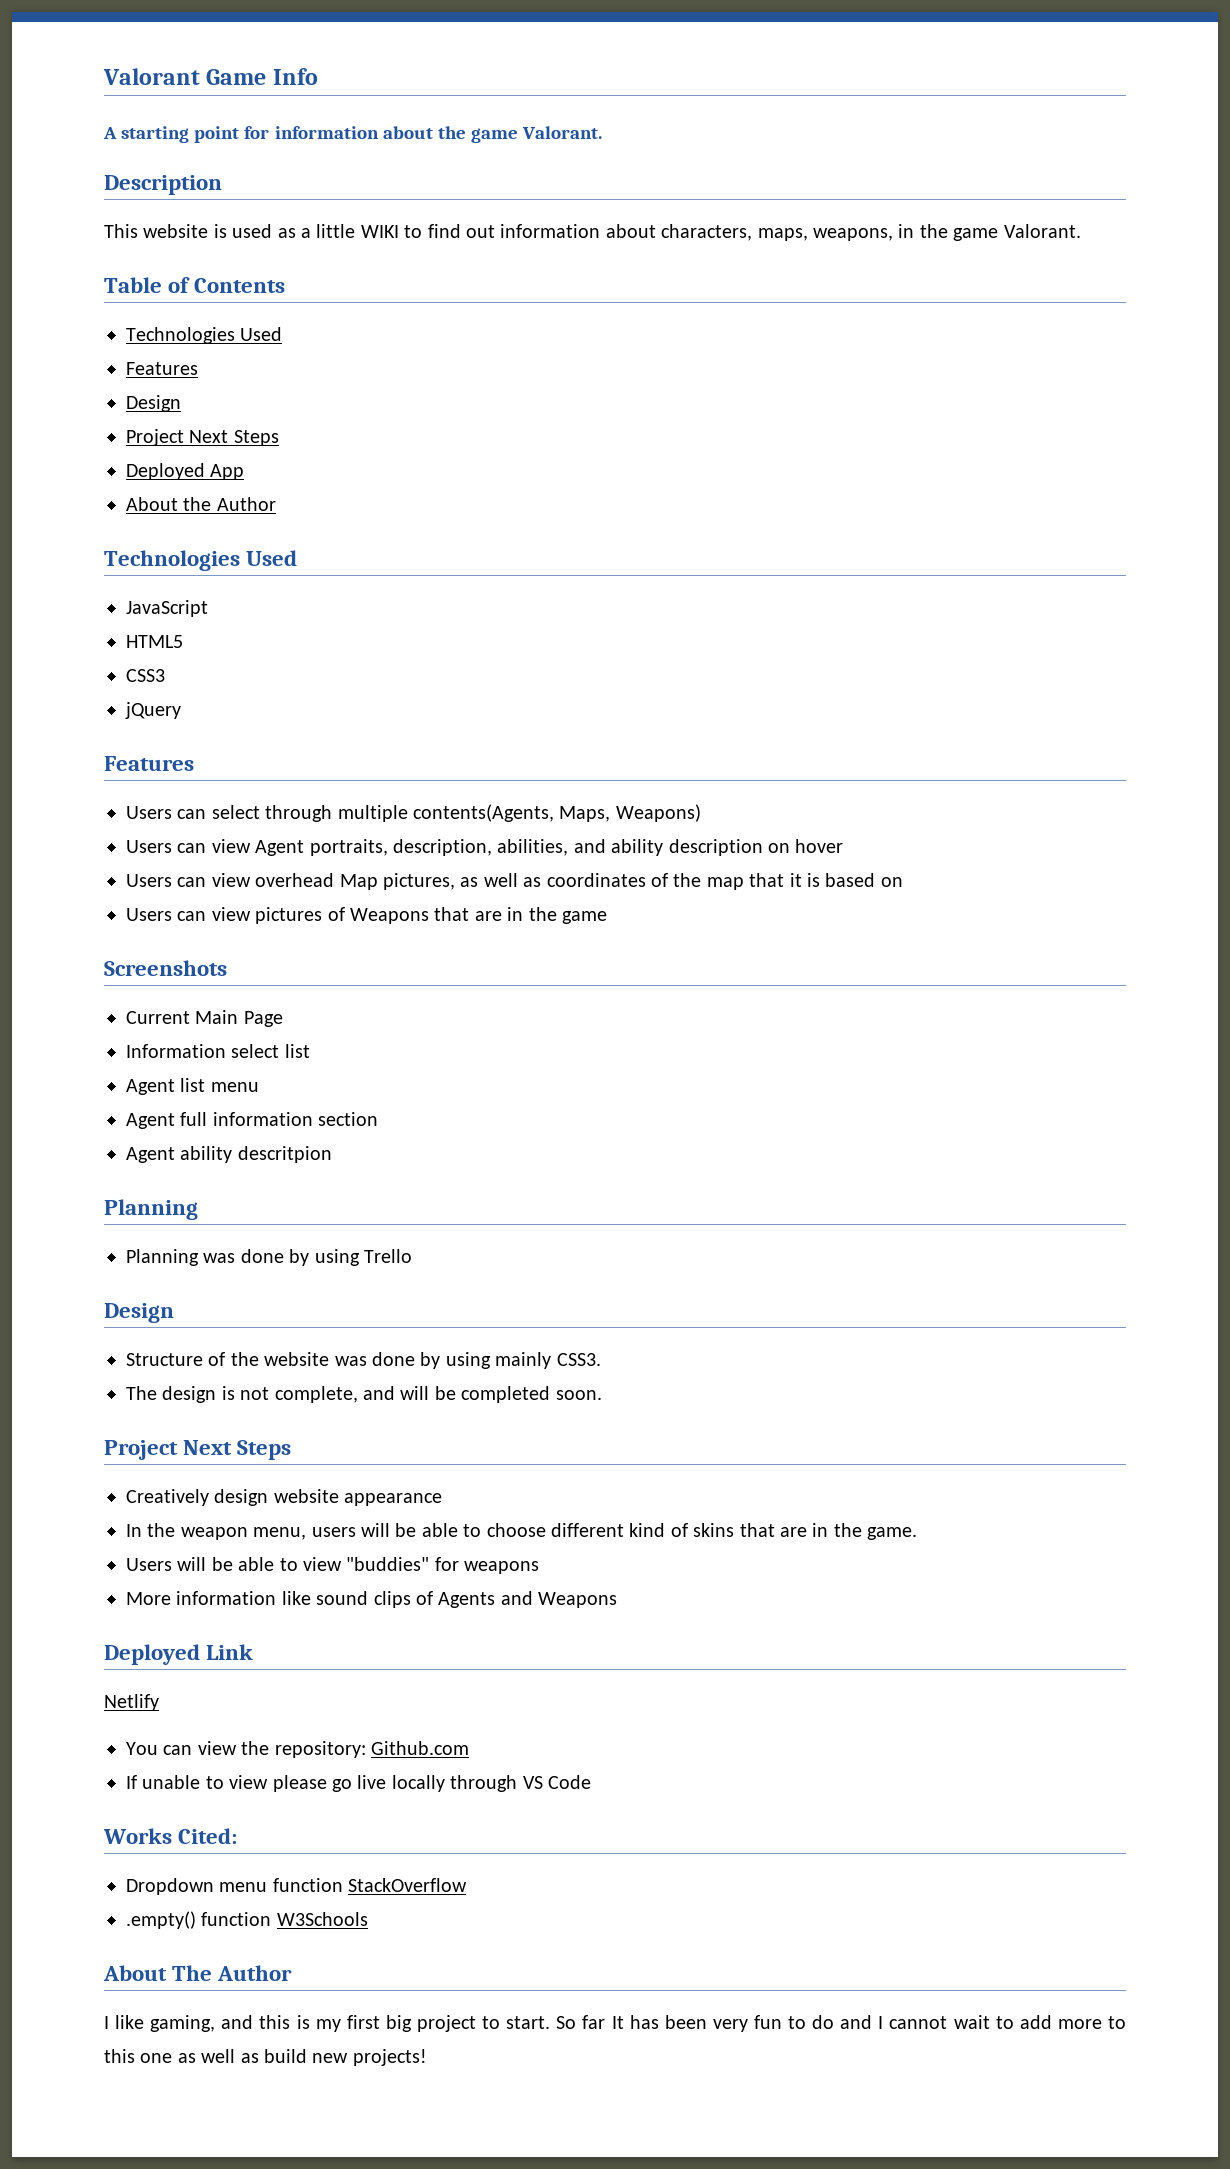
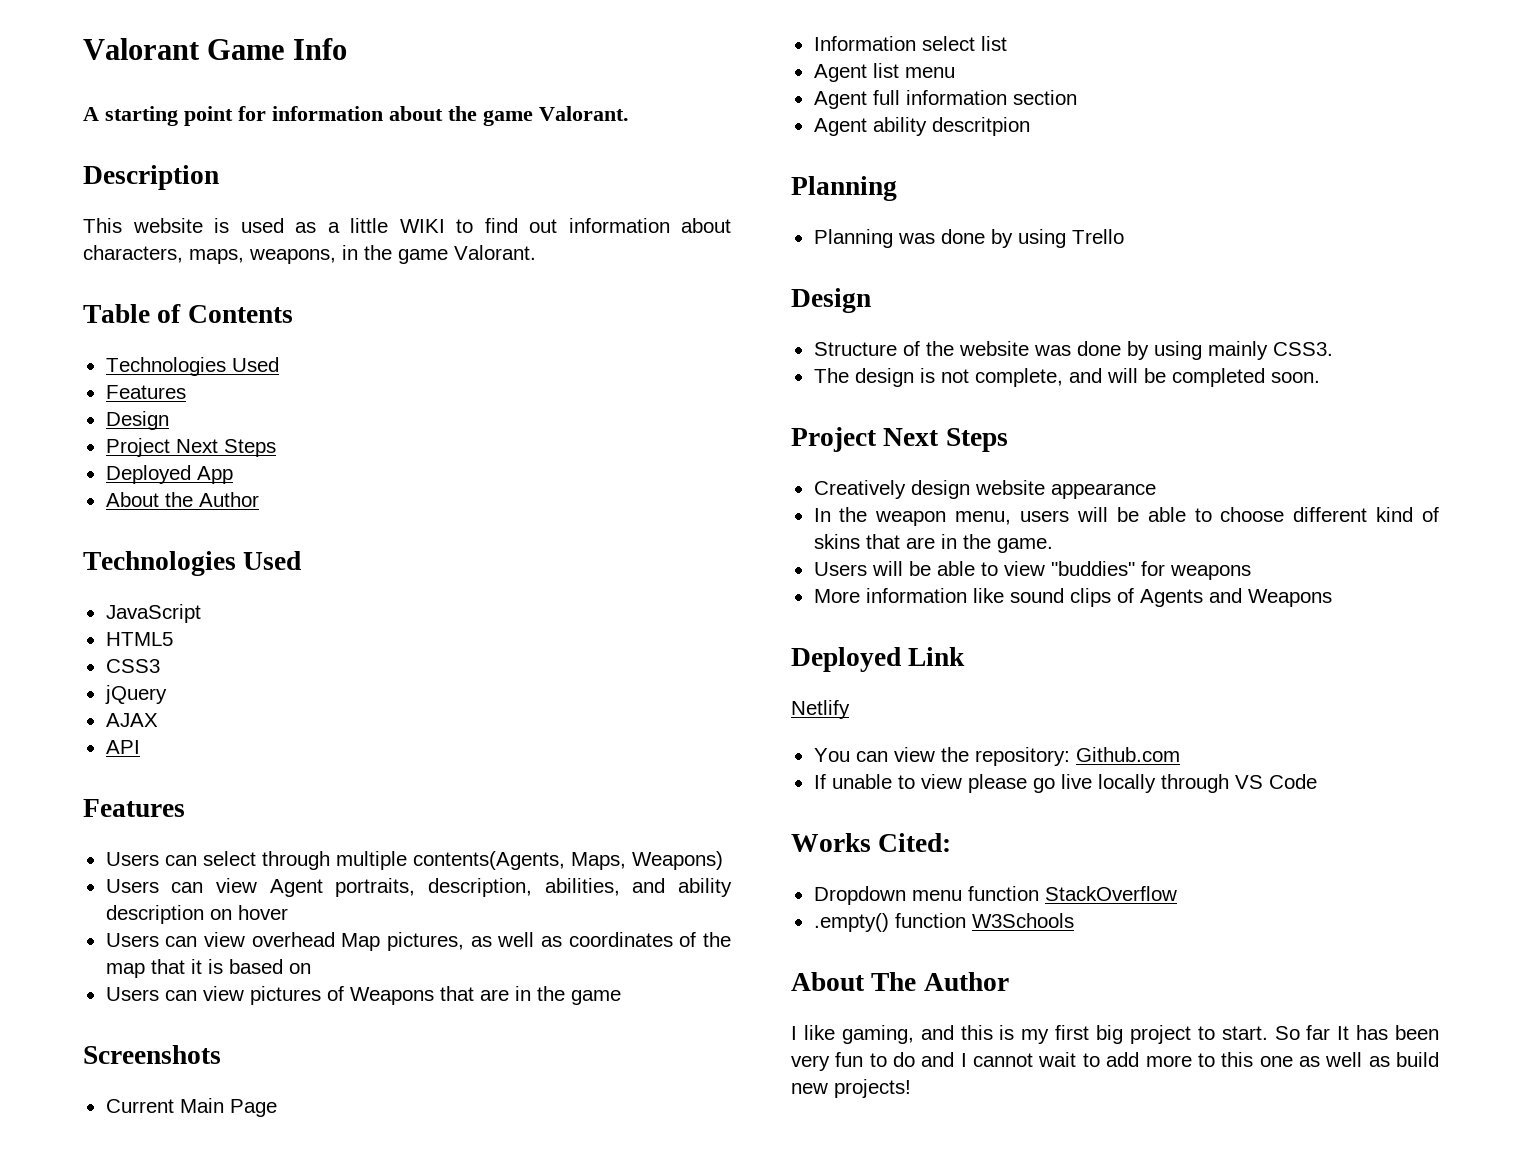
(181, 710) none -> [105,713,158,727] [105,740,140,754] // AJAX // API

